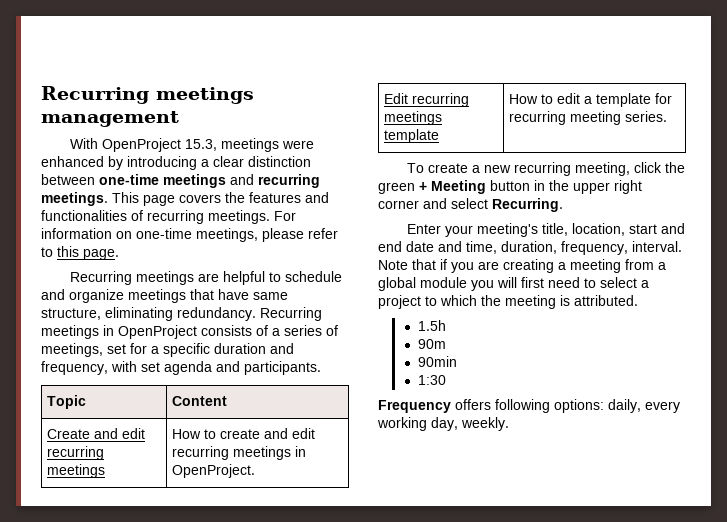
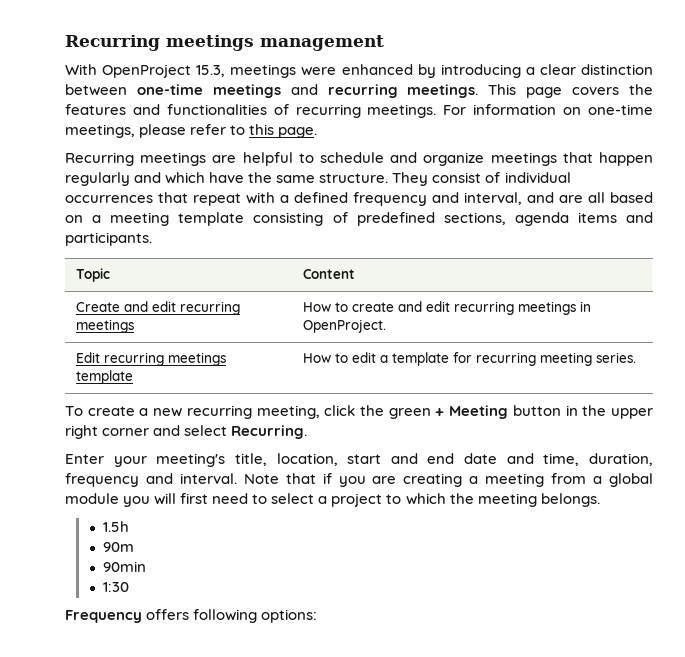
[218,289,288,300] [41,307,322,321] [41,325,338,339] [41,343,294,357] [41,361,212,375] have same structure, eliminating redundancy. Recurring meetings in OpenProject consists of a series of meetings, set for a specific duration and frequency, with set agenda -> [599,152,653,166] [65,172,571,186] [65,192,653,206] [65,212,617,226] happen regularly and which have the same structure. They consist of individual occurrences that repeat with a defined frequency and interval, and are all based on a meeting template consisting of predefined sections, agenda items
[561,241,628,255] frequency, -> [65,473,173,487] frequency and
[560,295,638,306] is attributed. -> [540,493,600,507] belongs.
[608,399,680,413] [377,417,509,431] daily, every working day, weekly. -> (318, 616) none

